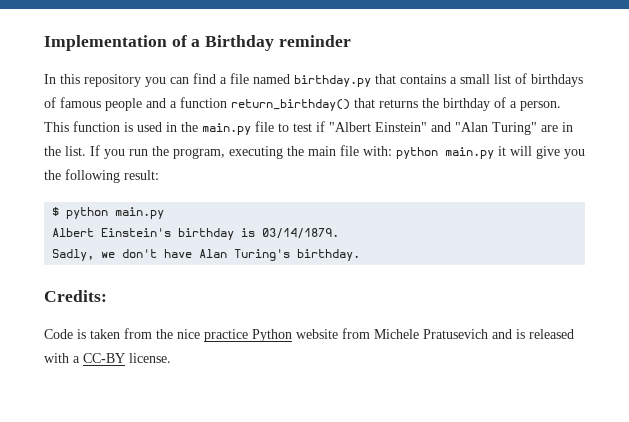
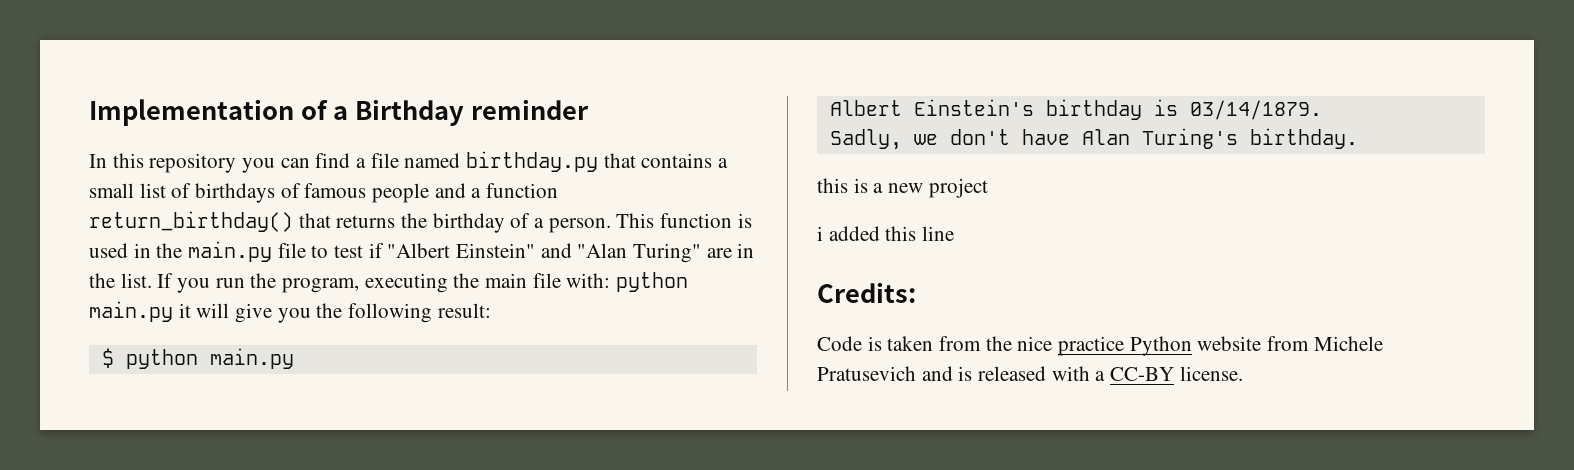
(361, 255) none -> [817,178,988,198] [817,226,955,241] // this is a new project // i added this line

